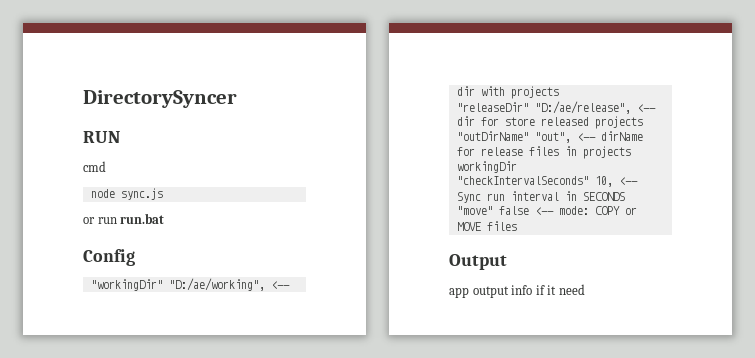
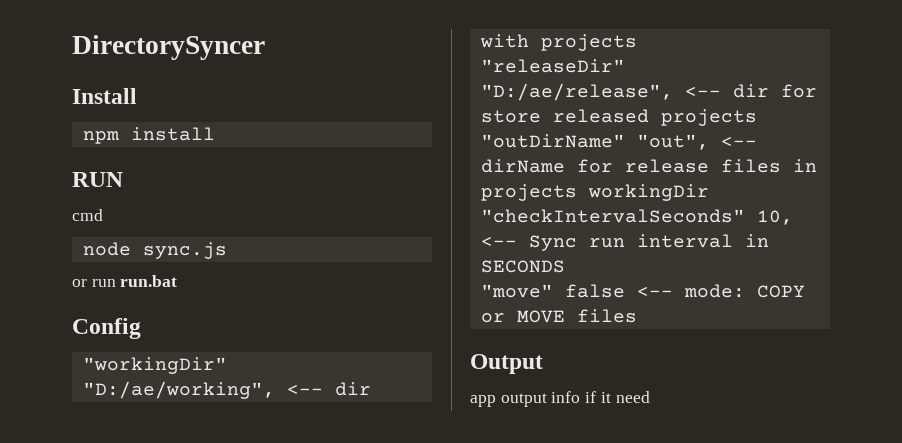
(237, 99) none -> [72,88,137,104] [82,127,215,144] // Install // npm install

